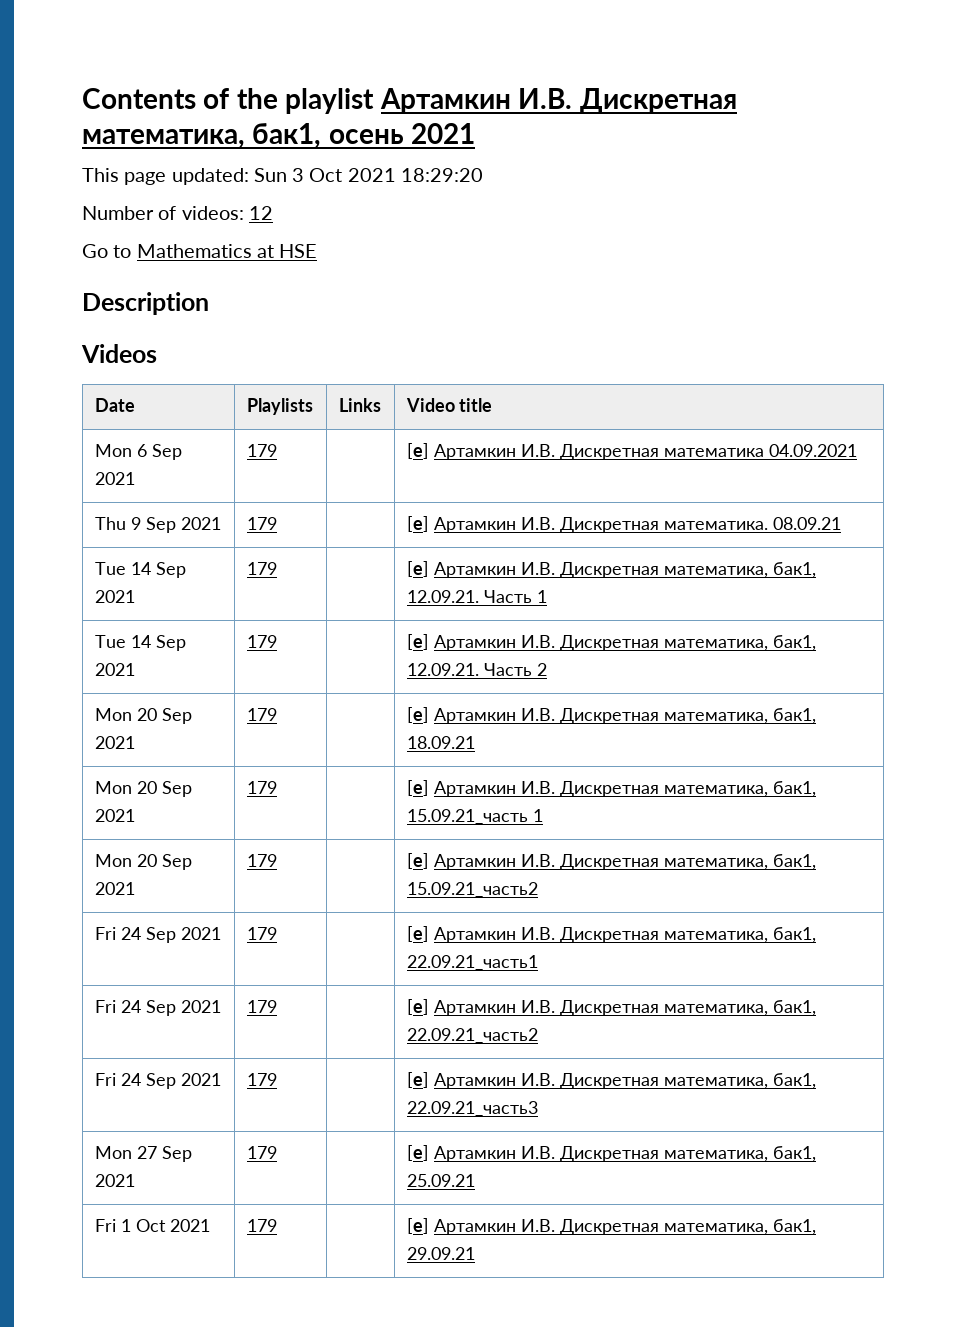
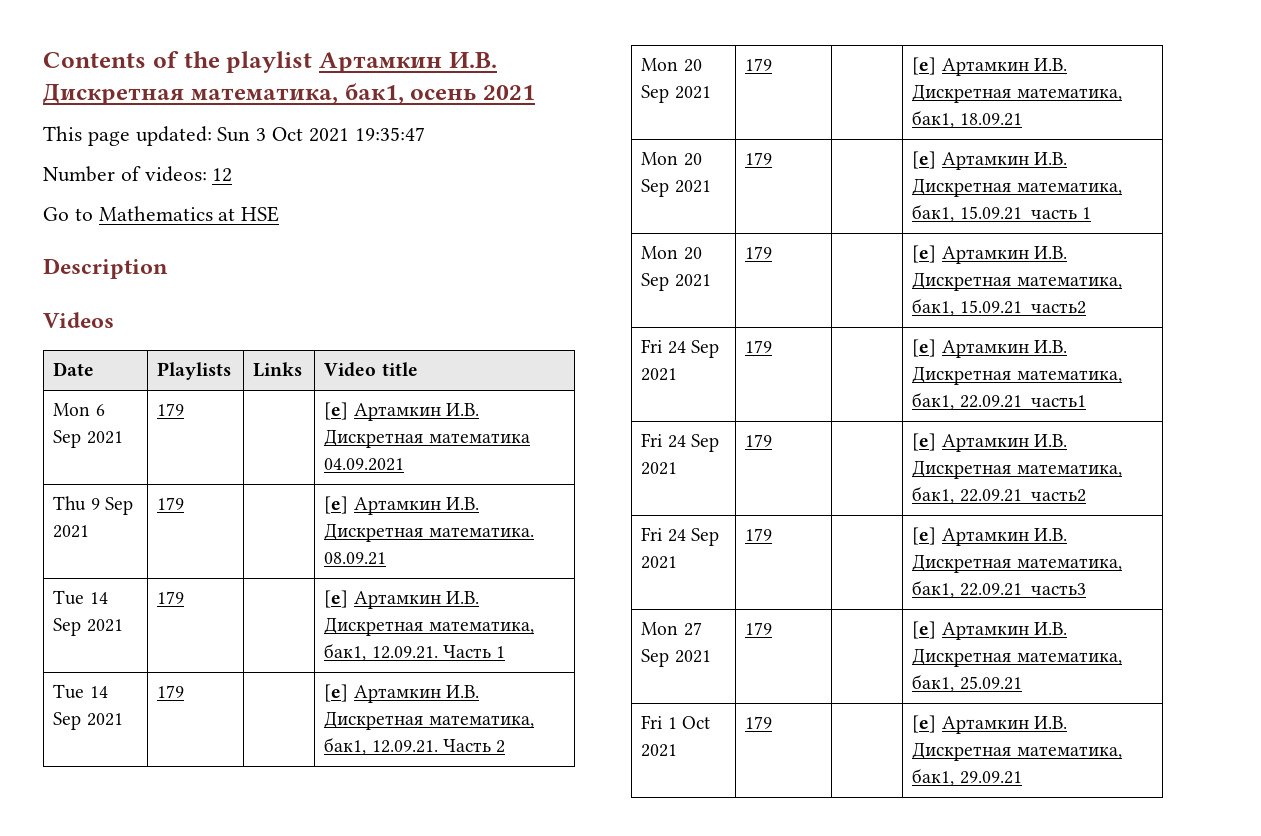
[400,168,483,182] 18:29:20 -> [354,127,425,141] 19:35:47

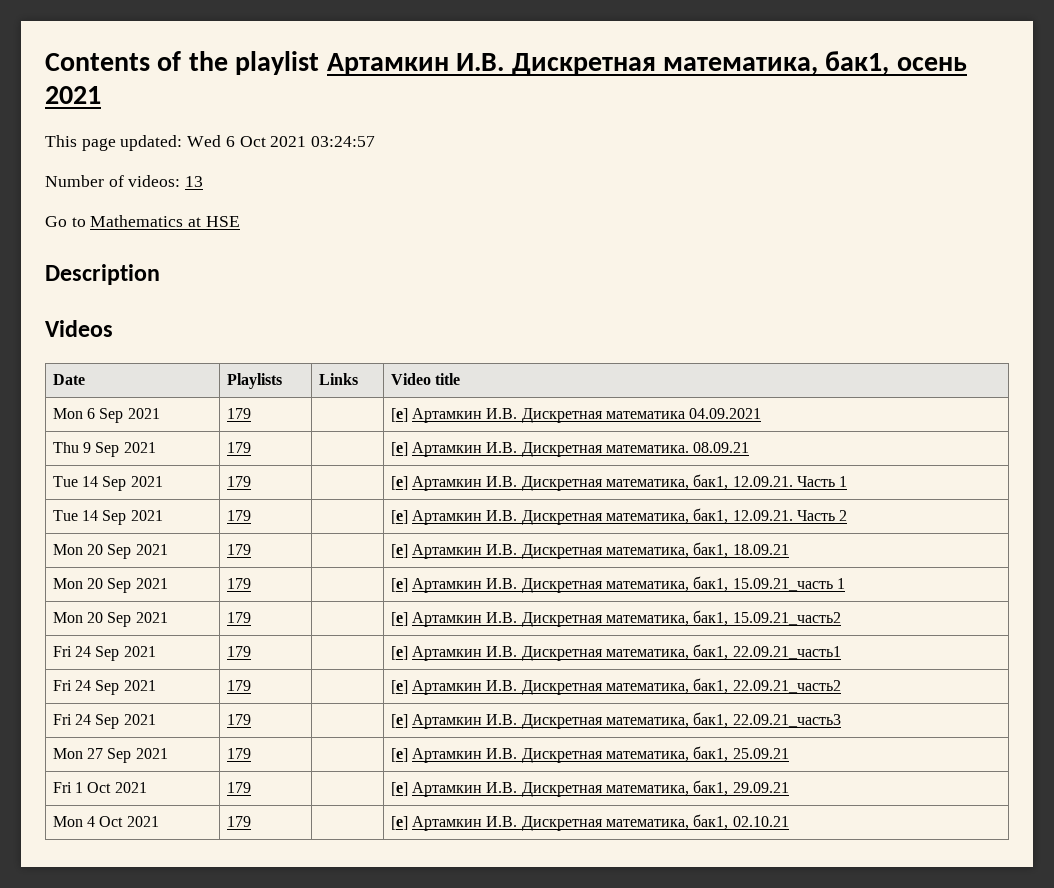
[217,127,425,142] Sun 3 Oct 2021 19:35:47 -> [187,135,376,147] Wed 6 Oct 2021 03:24:57
[212,168,233,182] 12 -> [185,176,204,187] 13
(1022, 777) none -> [52,816,159,827] [226,816,251,827] [390,814,789,831] // Mon 4 Oct 2021 | 179 | | [e] Артамкин И.В. Дискретная математика, бак1, 02.10.21

